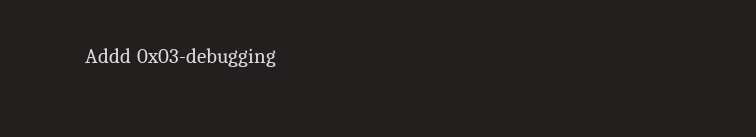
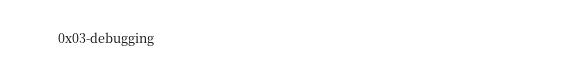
[85,48,131,63] Addd -> (58, 39) none

